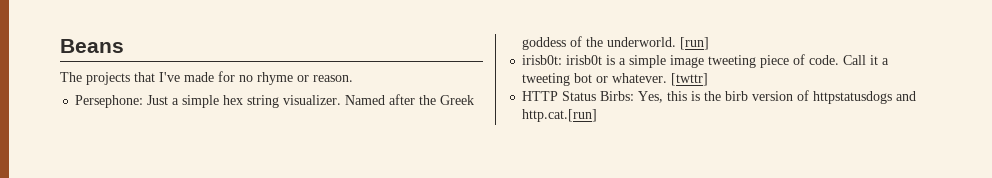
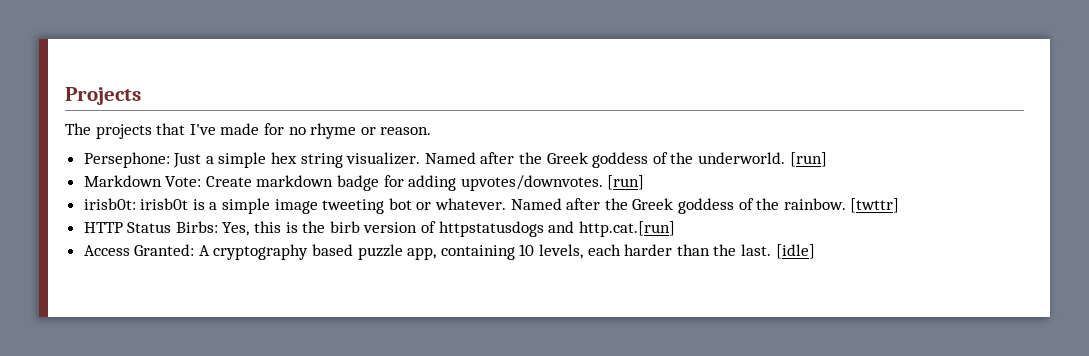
[60,39,124,53] Beans -> [65,87,141,105] Projects
(710, 43) none -> [83,175,645,191] // Markdown Vote: Create markdown badge for adding upvotes/downvotes. [run]
[760,54,890,68] [522,73,668,86] piece of code. Call it a tweeting bot or whatever. -> [388,198,846,214] bot or whatever. Named after the Greek goddess of the rainbow.
(598, 115) none -> [83,244,815,260] // Access Granted: A cryptography based puzzle app, containing 10 levels, each harder than the last. [idle]

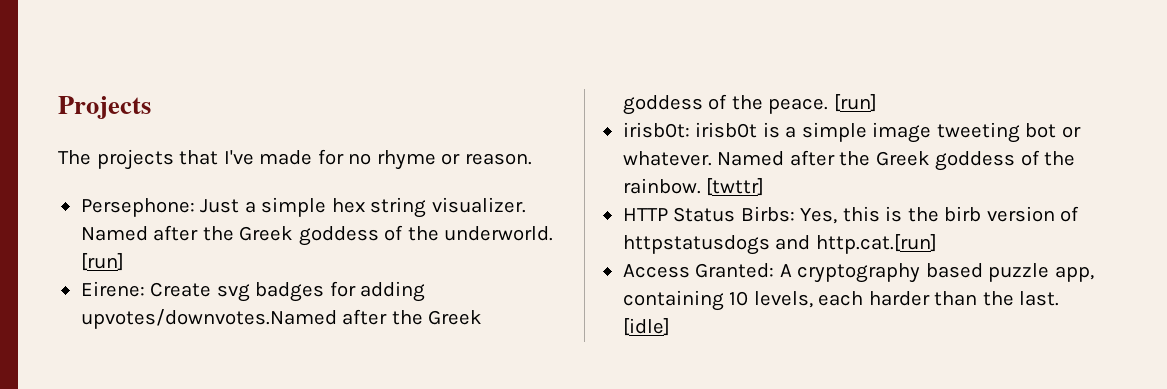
[83,175,603,191] Markdown Vote: Create markdown badge for adding upvotes/downvotes. -> [80,281,426,302] [80,309,483,329] [622,94,829,115] Eirene: Create svg badges for adding upvotes/downvotes.Named after the Greek goddess of the peace.

